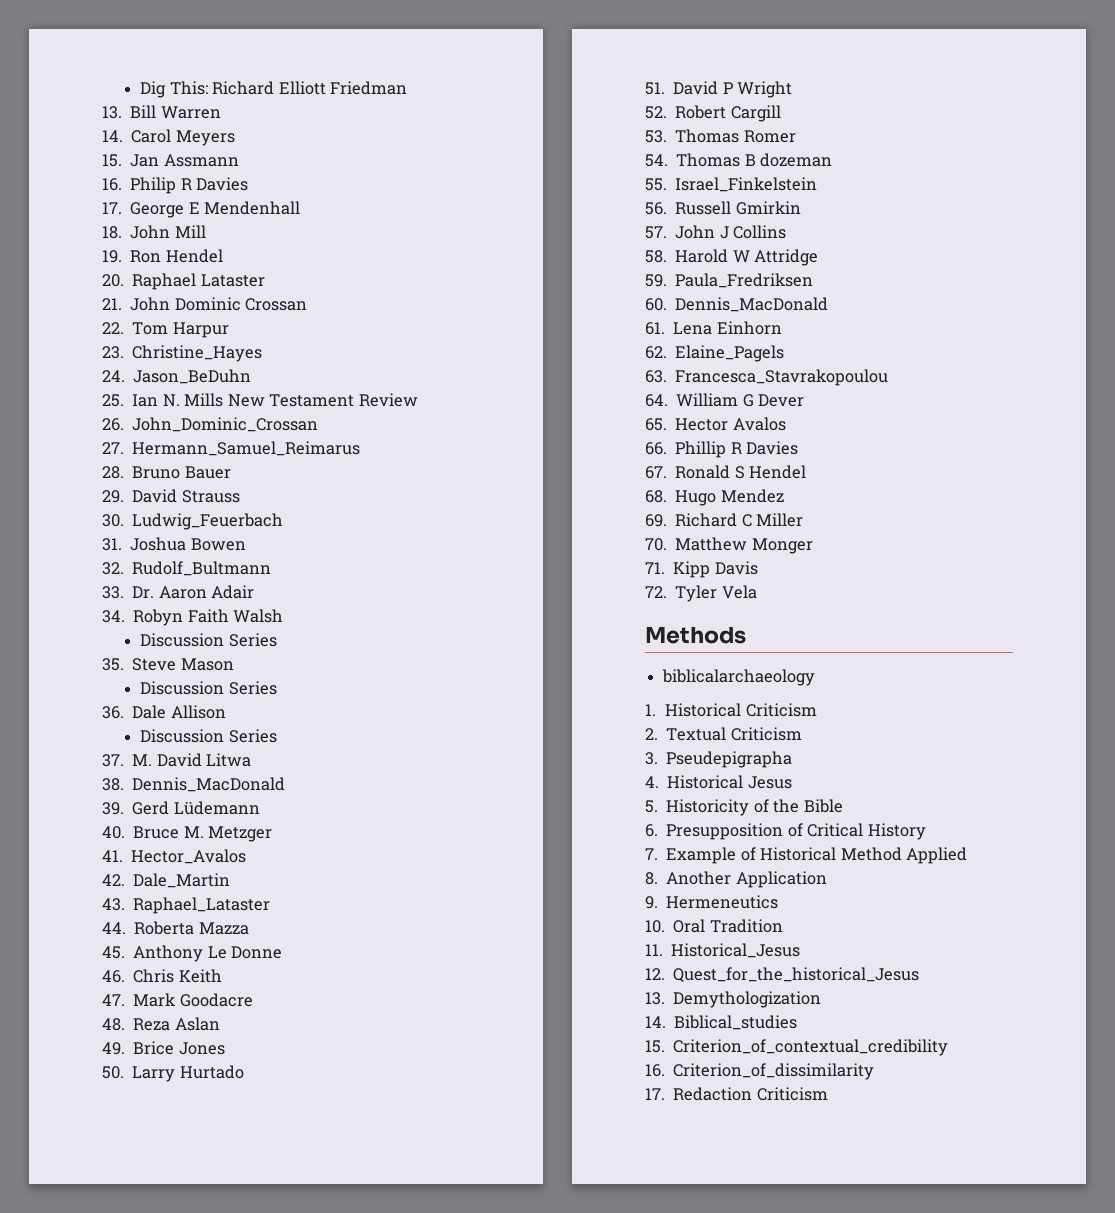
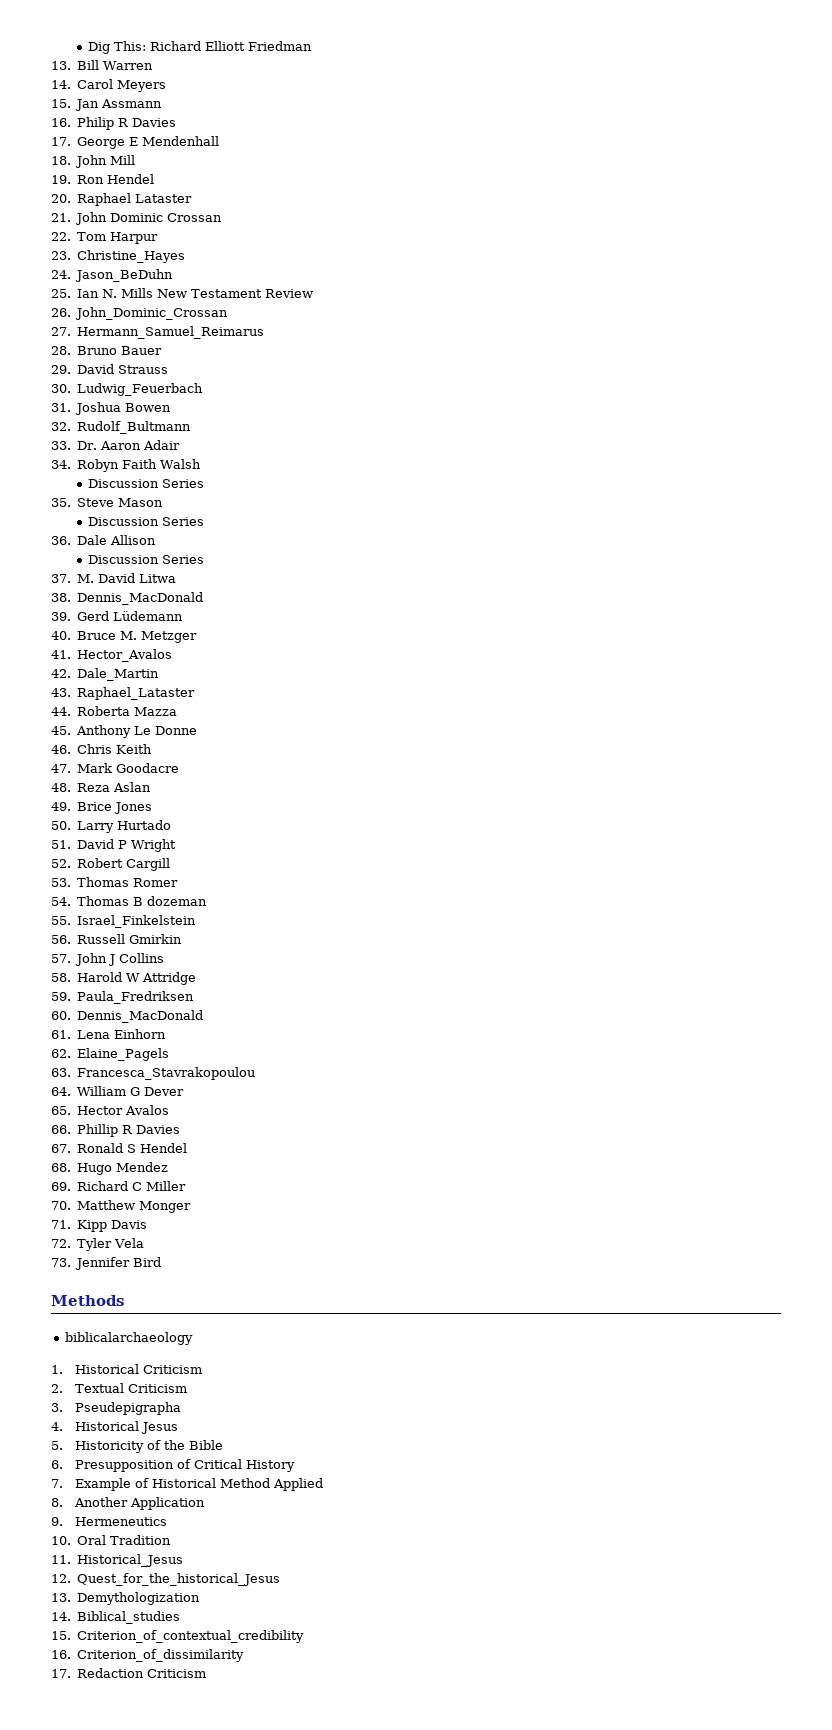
(757, 592) none -> [51,1257,162,1270] // 73. Jennifer Bird

